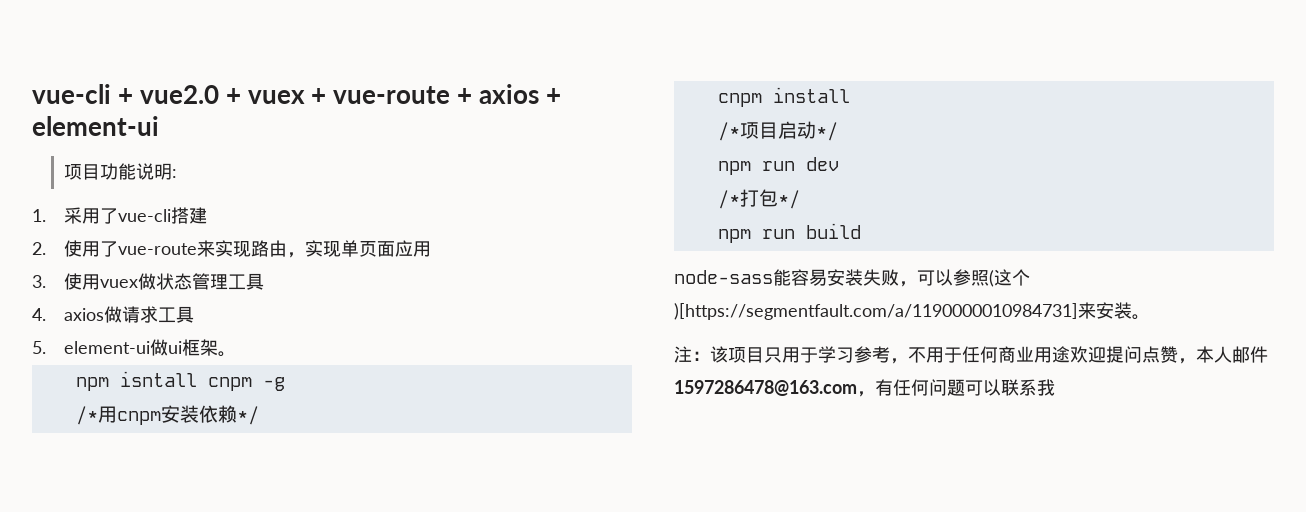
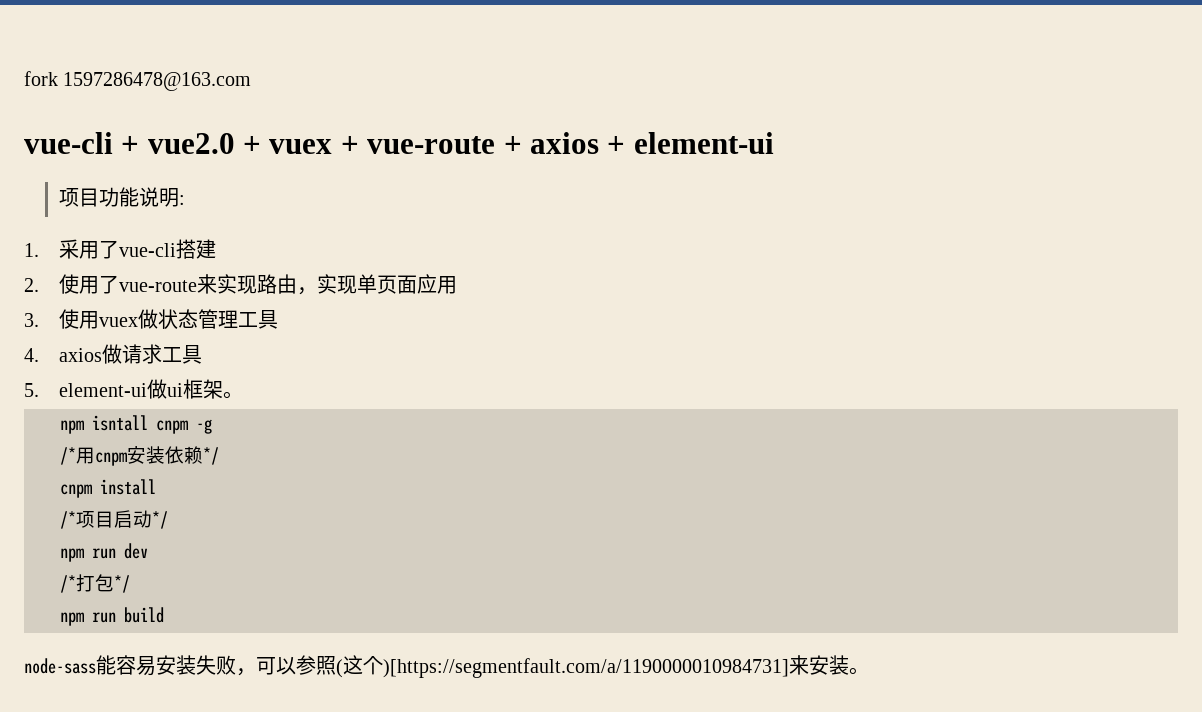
(32, 94) none -> [24,71,252,91] fork 1597286478@163.com //
[674,346,1268,364] [674,379,1055,397] // 注：该项目只用于学习参考，不用于任何商业用途欢迎提问点赞，本人邮件1597286478@163.com，有任何问题可以联系我 -> (869, 671) none

